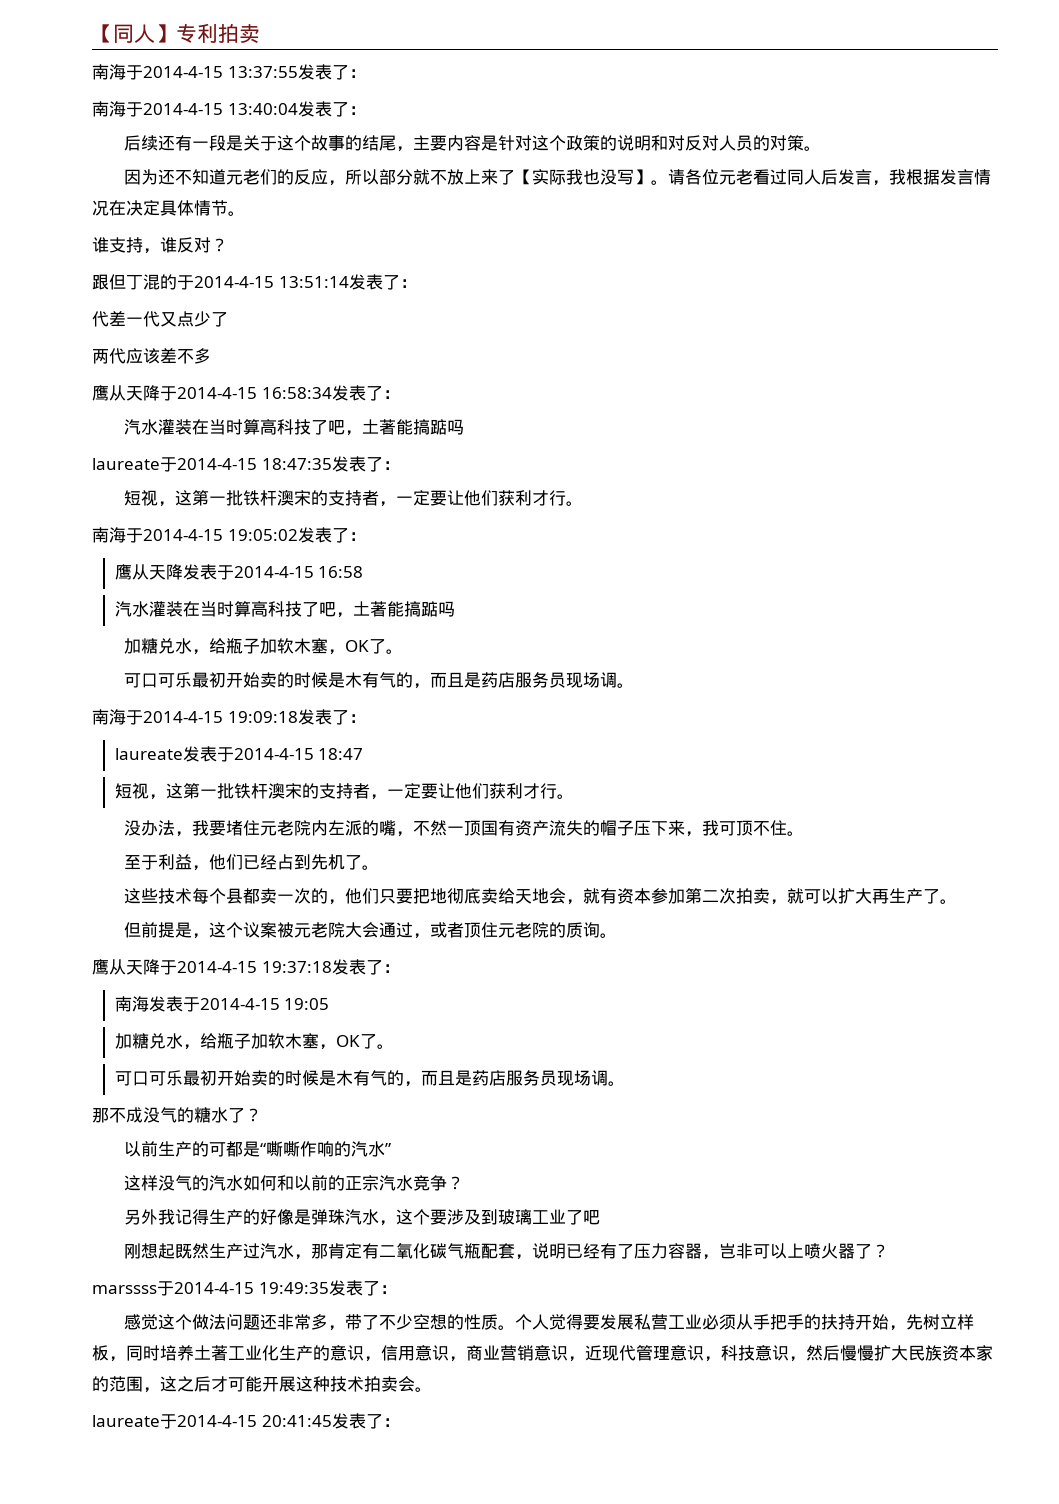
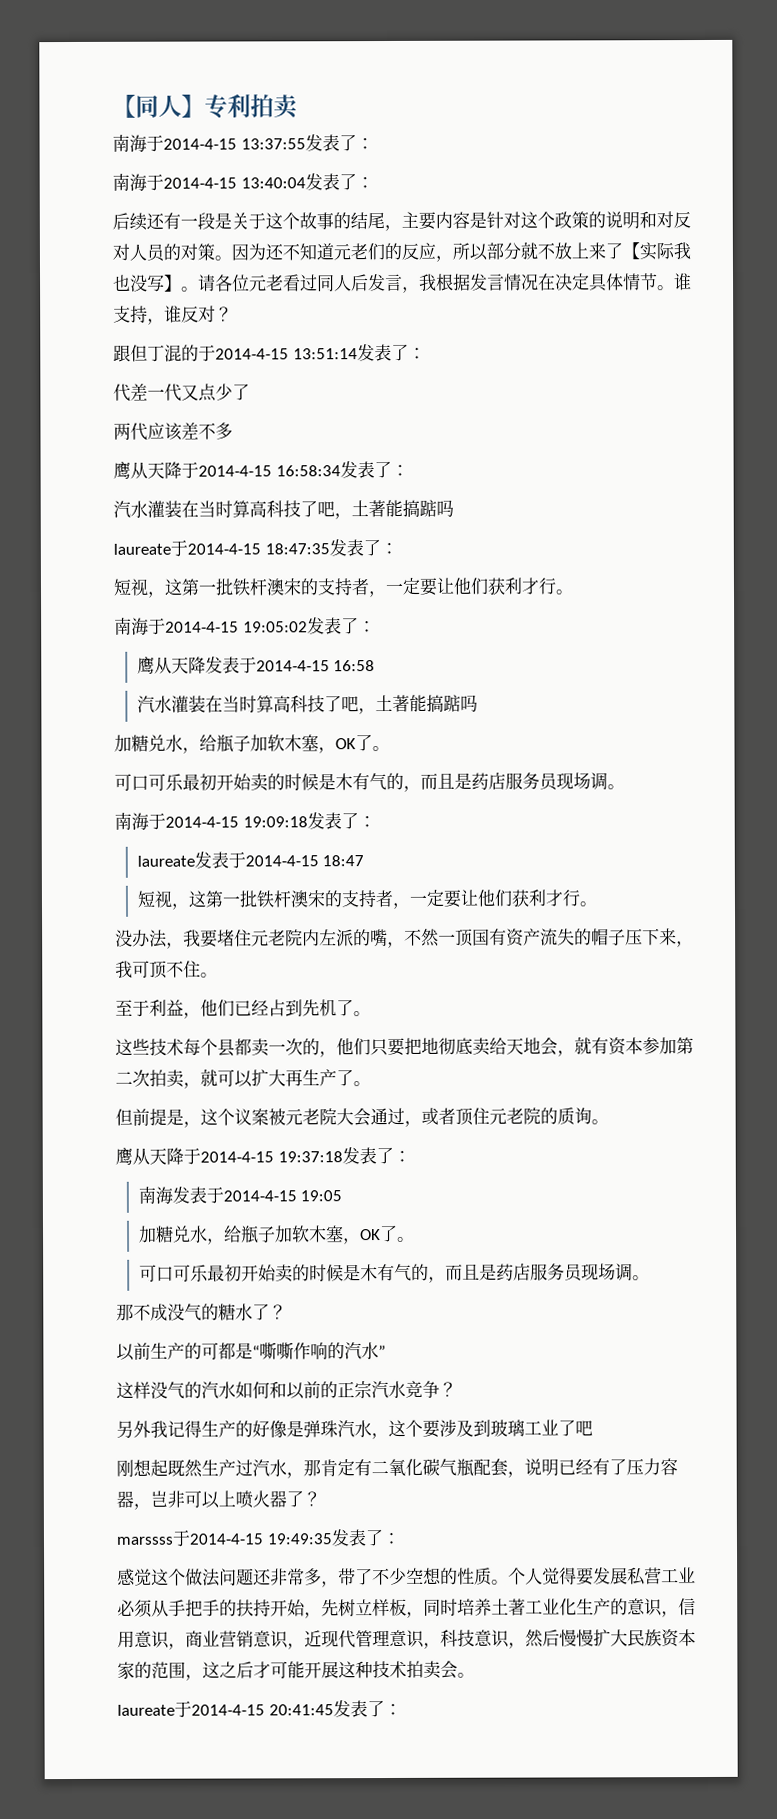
(821, 148) // -> (232, 258) none
(245, 213) // -> (675, 288) none

